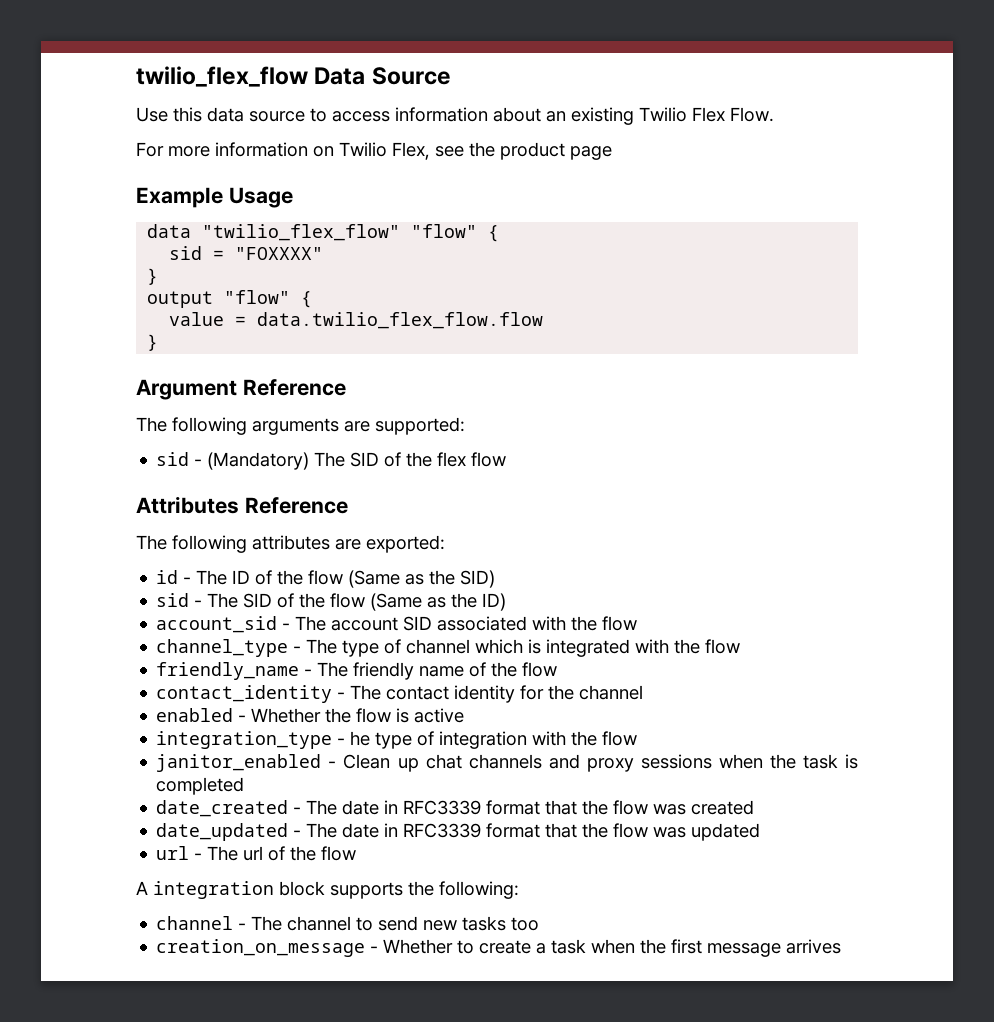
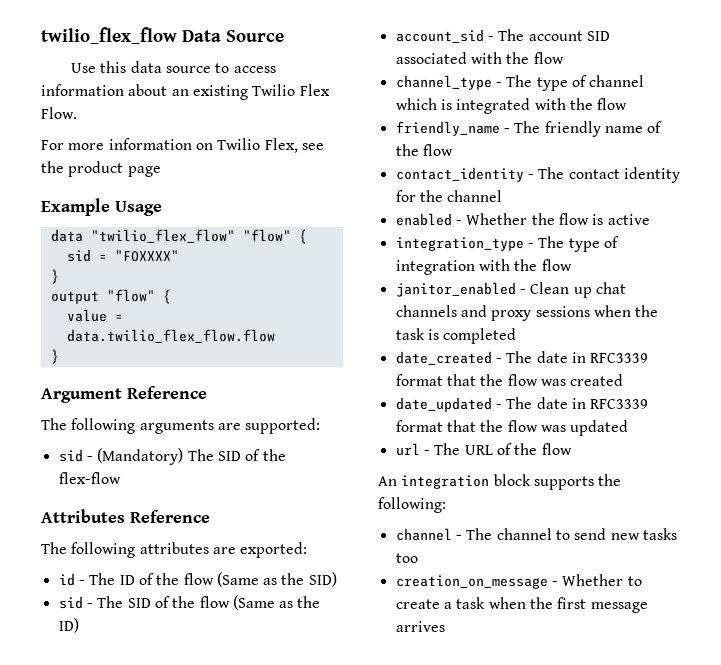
[437,452,507,467] flex flow -> [58,472,121,484] flex-flow
[350,731,371,746] he -> [538,236,565,248] The
[243,846,357,861] [136,881,148,895] url of the flow // A -> [464,443,572,455] [378,476,397,486] URL of the flow // An

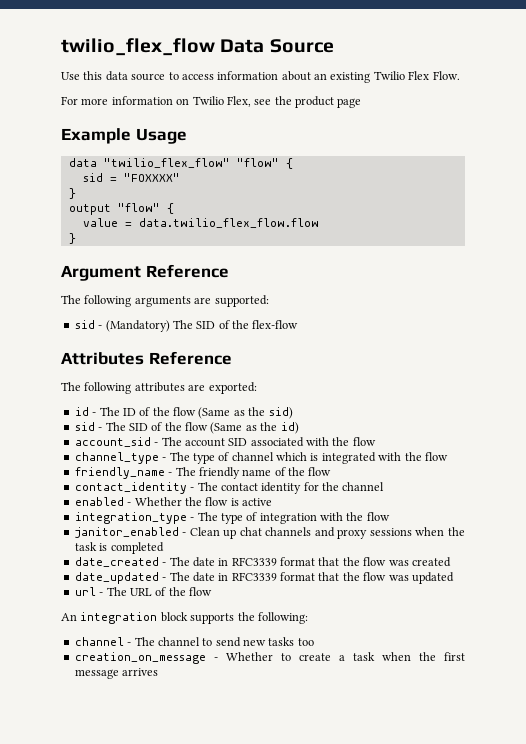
[308,572,337,587] SID) -> [268,407,293,419] sid)
[58,618,79,633] ID) -> [280,422,299,434] id)

